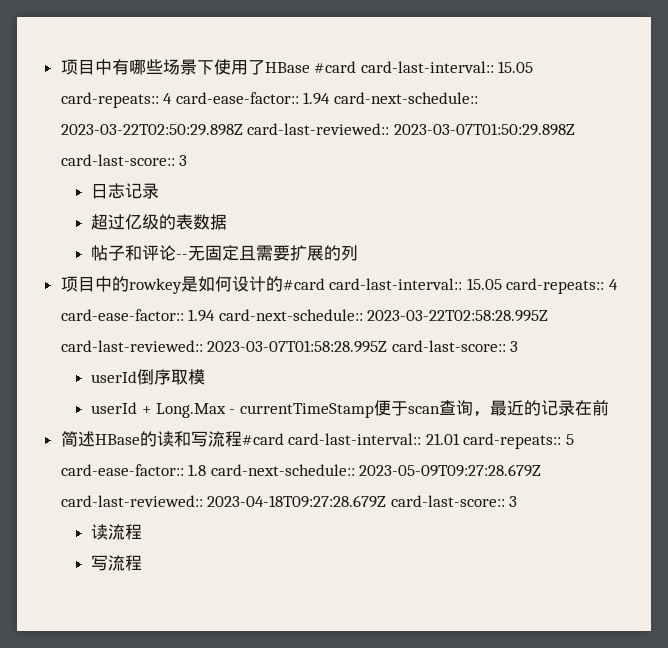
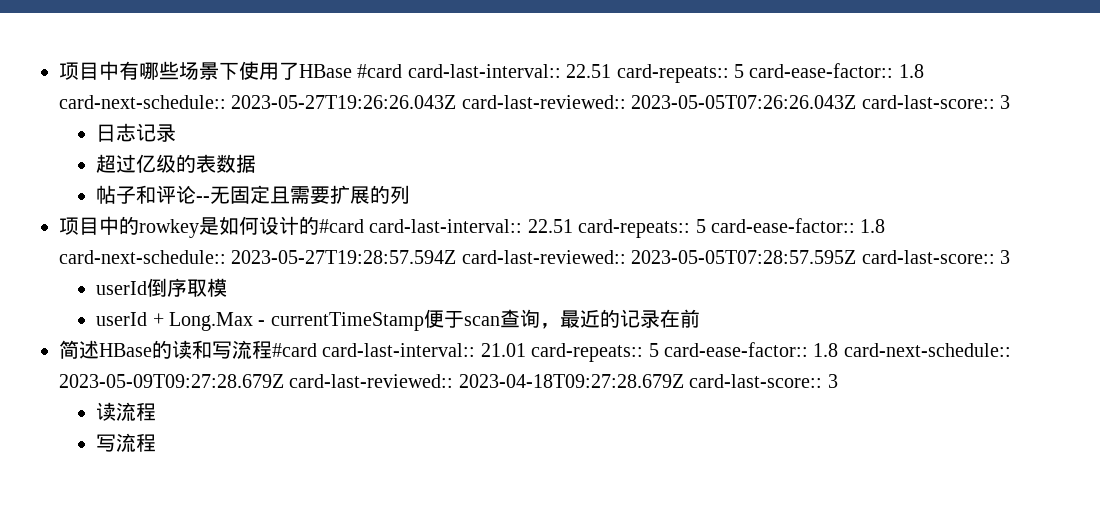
[498,61,534,73] [60,92,479,108] [60,123,575,136] 15.05 card-repeats:: 4 card-ease-factor:: 1.94 card-next-schedule:: 2023-03-22T02:50:29.898Z card-last-reviewed:: 2023-03-07T01:50:29.898Z -> [566,63,924,83] [59,95,857,109] 22.51 card-repeats:: 5 card-ease-factor:: 1.8 card-next-schedule:: 2023-05-27T19:26:26.043Z card-last-reviewed:: 2023-05-05T07:26:26.043Z
[466,278,619,294] [60,309,549,322] [60,340,388,353] 15.05 card-repeats:: 4 card-ease-factor:: 1.94 card-next-schedule:: 2023-03-22T02:58:28.995Z card-last-reviewed:: 2023-03-07T01:58:28.995Z -> [527,218,886,238] [59,250,857,264] 22.51 card-repeats:: 5 card-ease-factor:: 1.8 card-next-schedule:: 2023-05-27T19:28:57.594Z card-last-reviewed:: 2023-05-05T07:28:57.595Z

